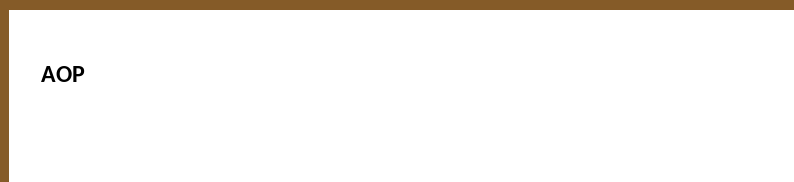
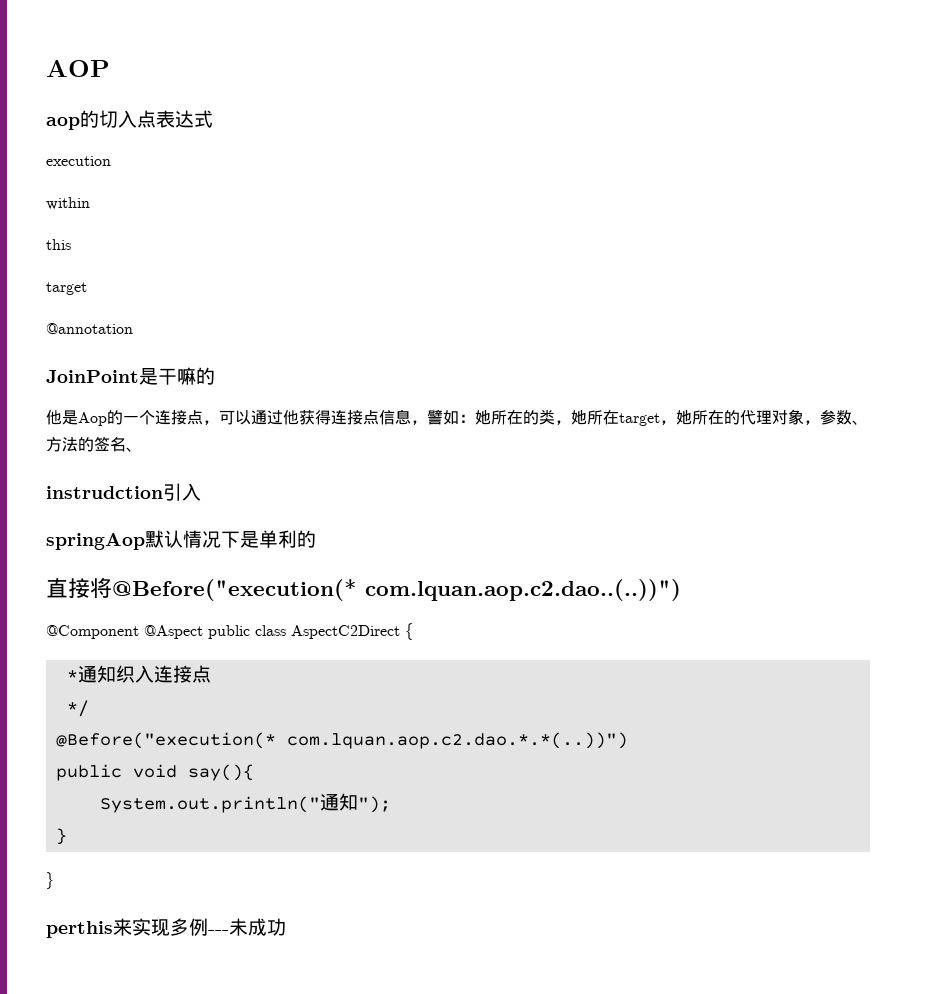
(85, 74) none -> [46,110,213,130] [46,156,111,166] [46,197,90,210] [46,239,71,250] [46,282,87,295] [46,323,133,334] [46,367,215,385] [46,409,868,426] [46,436,142,452] [46,483,201,501] [46,530,316,550] [46,577,681,601] [46,623,413,640] [66,665,211,683] [66,700,89,717] [55,732,628,749] [55,764,254,781] [99,793,391,813] [55,828,67,845] [46,872,54,889] [46,918,286,938] // aop的切入点表达式 // execution // within // this // target // @annotation // JoinPoint是干嘛的 // 他是Aop的一个连接点，可以通过他获得连接点信息，譬如：她所在的类，她所在target，她所在的代理对象，参数、方法的签名、 // instrudction引入 // springAop默认情况下是单利的 // 直接将@Before("execution(* com.lquan.aop.c2.dao..(..))") // @Component @Aspect public class AspectC2Direct { // *通知织入连接点 // */ // @Before("execution(* com.lquan.aop.c2.dao.*.*(..))") // public void say(){ // System.out.println("通知"); // } // } // perthis来实现多例---未成功

